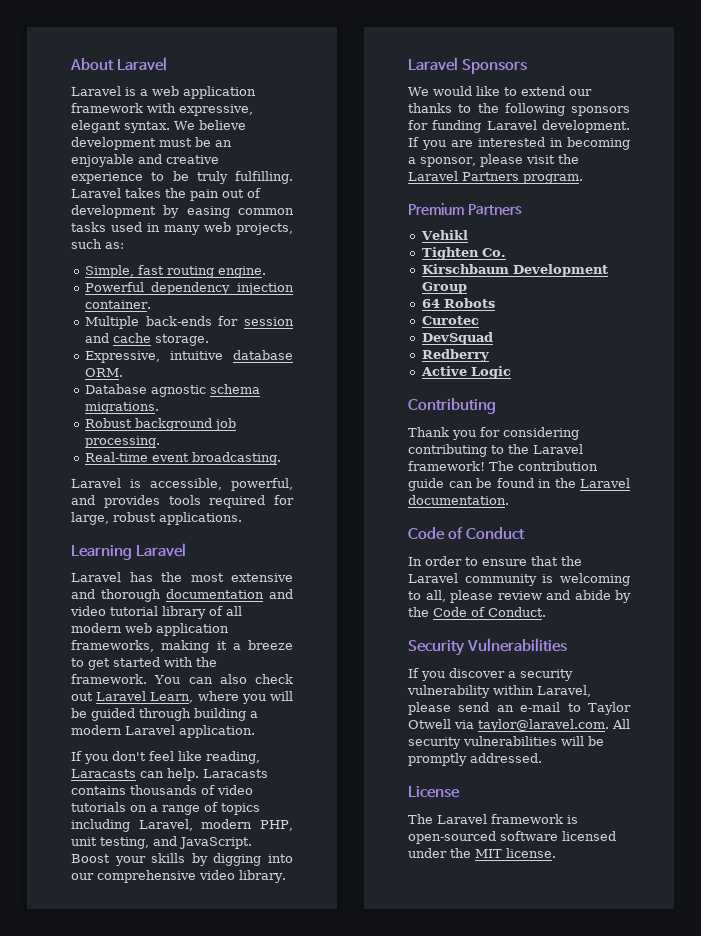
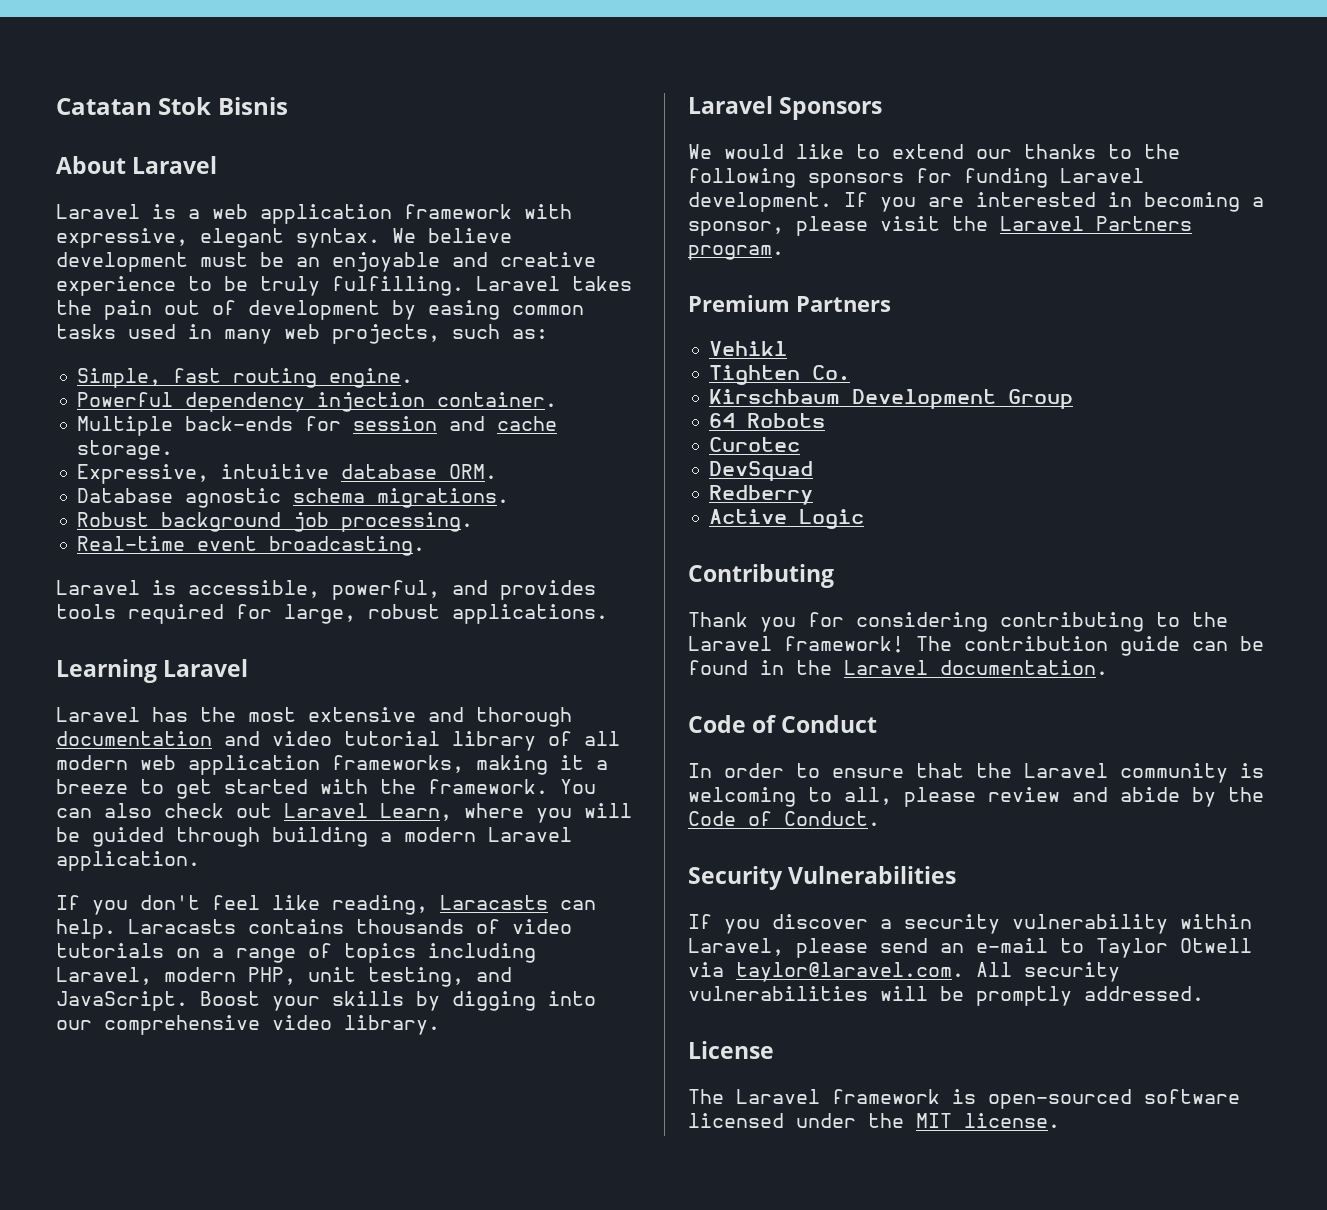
(70, 64) none -> [56,97,288,115] Catatan Stok Bisnis //

